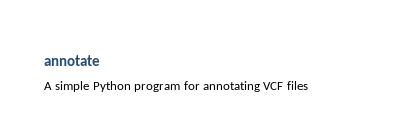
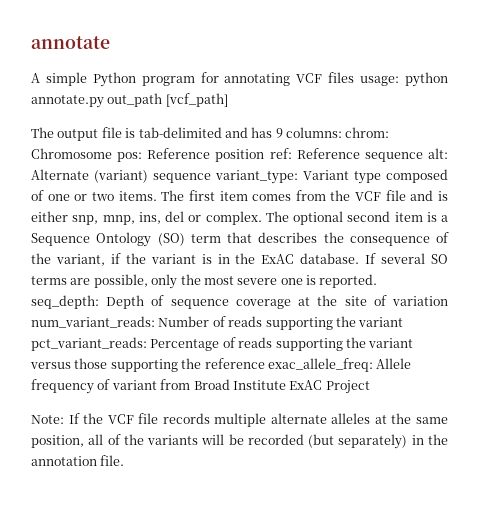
(308, 85) none -> [360,72,449,87] [31,93,228,108] [31,127,390,141] [31,148,449,162] [31,169,448,184] [31,190,449,201] [31,211,448,225] [31,232,449,247] [31,253,449,266] [31,274,378,289] [31,295,449,309] [31,316,404,330] [31,337,414,351] [30,358,412,372] [31,379,370,394] [31,413,448,427] [31,434,448,449] [31,455,125,466] usage: python annotate.py out_path [vcf_path] // The output file is tab-delimited and has 9 columns: chrom: Chromosome pos: Reference position ref: Reference sequence alt: Alternate (variant) sequence variant_type: Variant type composed of one or two items. The first item comes from the VCF file and is either snp, mnp, ins, del or complex. The optional second item is a Sequence Ontology (SO) term that describes the consequence of the variant, if the variant is in the ExAC database. If several SO terms are possible, only the most severe one is reported. seq_depth: Depth of sequence coverage at the site of variation num_variant_reads: Number of reads supporting the variant pct_variant_reads: Percentage of reads supporting the variant versus those supporting the reference exac_allele_freq: Allele frequency of variant from Broad Institute ExAC Project // Note: If the VCF file records multiple alternate alleles at the same position, all of the variants will be recorded (but separately) in the annotation file.

